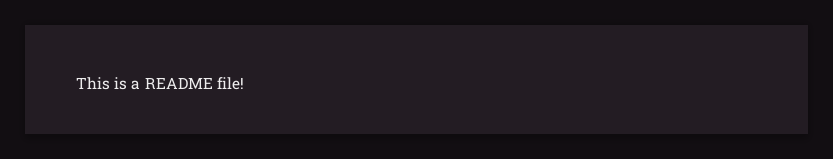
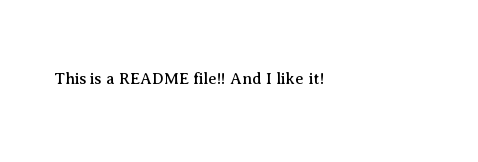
[216,77,244,90] file! -> [193,72,324,84] file!! And I like it!

